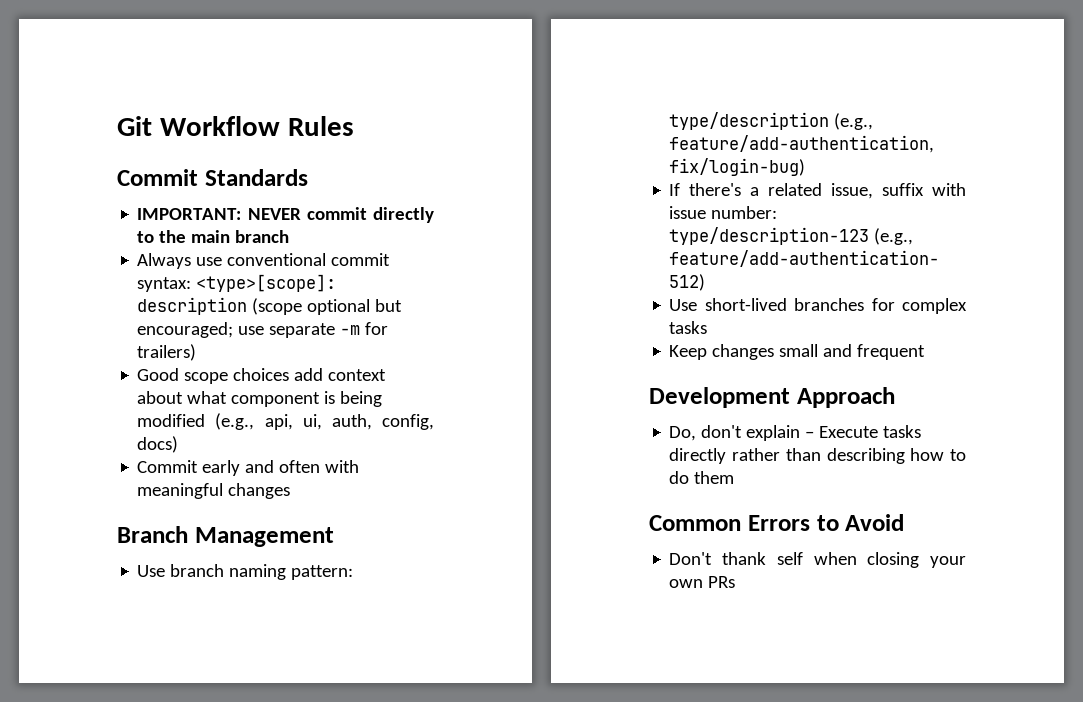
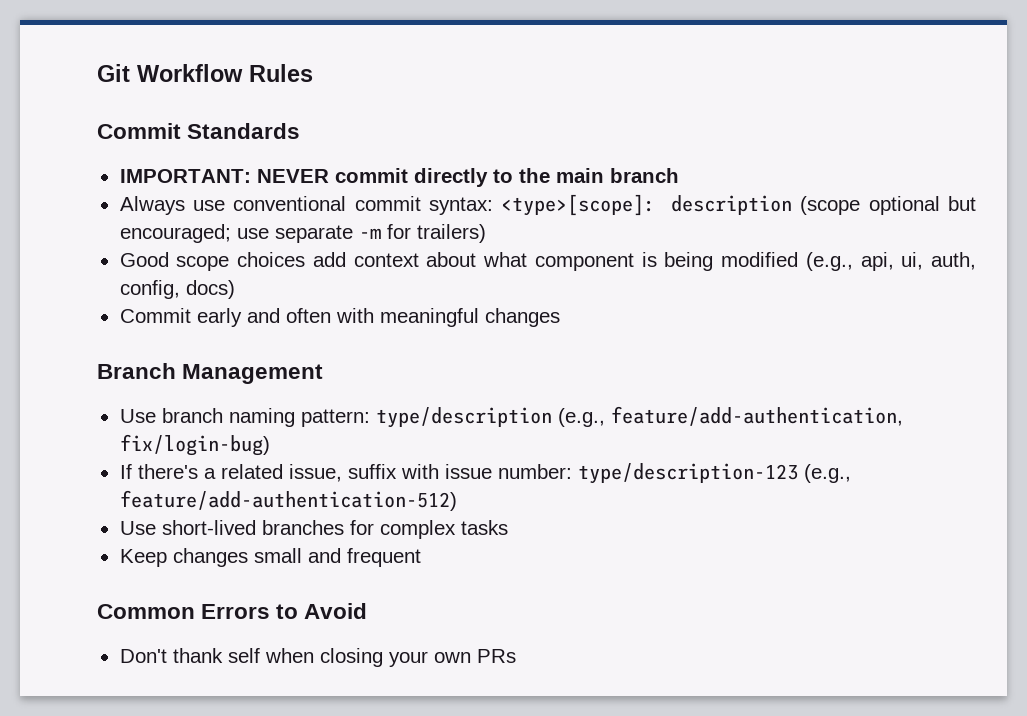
[649,387,895,408] [669,425,922,441] [669,448,966,464] [669,471,735,484] // Development Approach // Do, don't explain – Execute tasks directly rather than describing how to do them -> (421, 557) none

